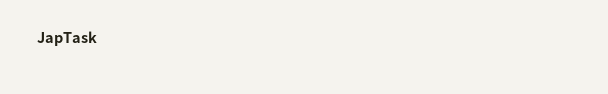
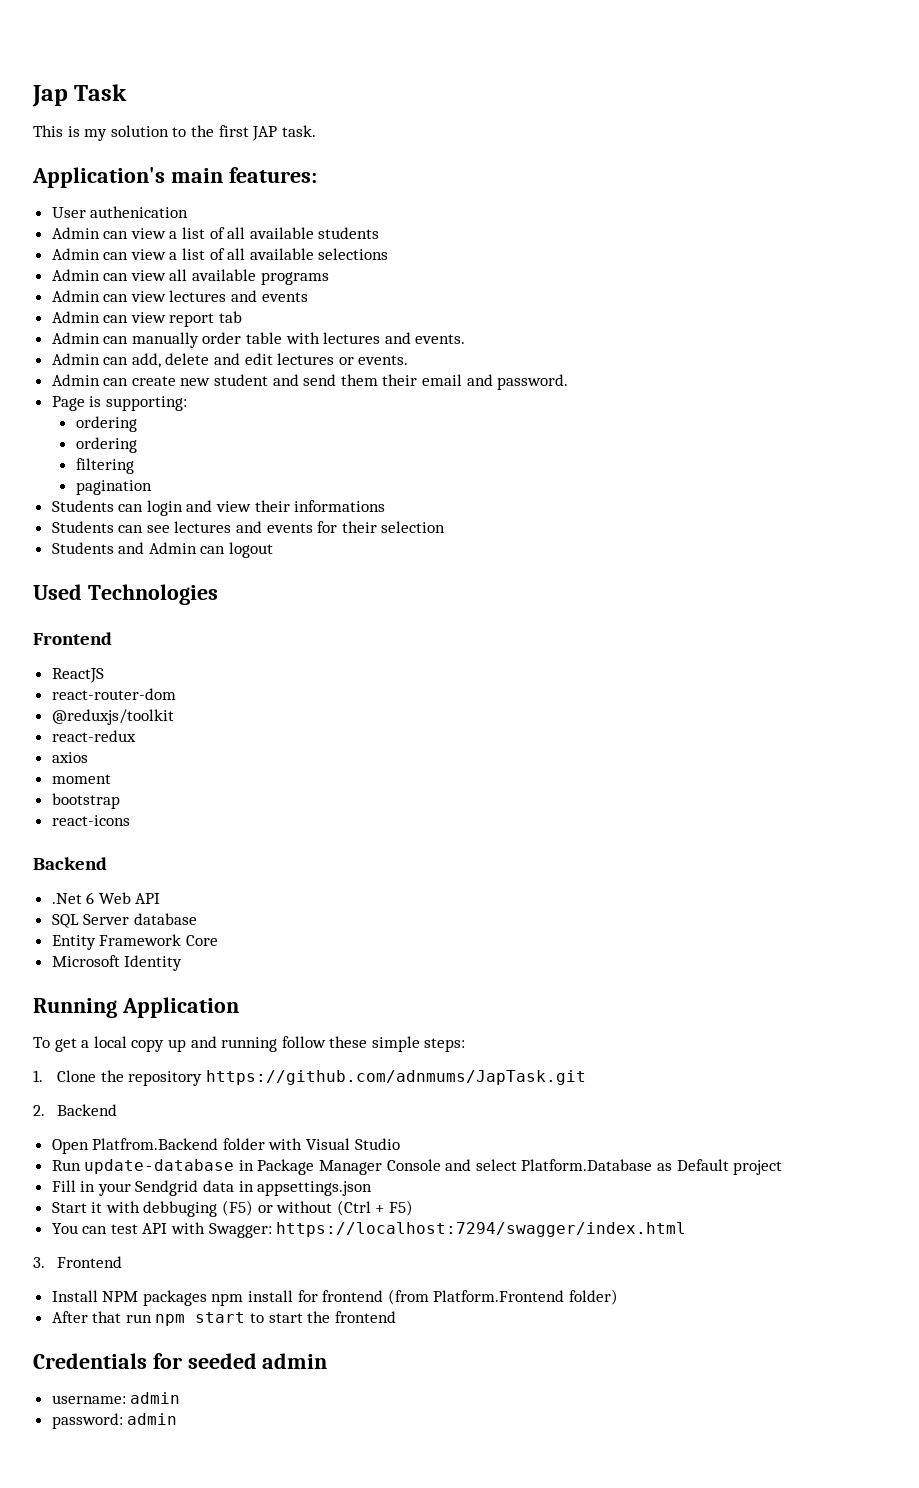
[37,31,97,46] JapTask -> [32,84,128,107] [33,125,316,141] [32,167,317,188] [51,206,189,218] [51,227,380,239] [51,248,389,260] [51,269,329,285] [51,290,308,302] [51,311,243,327] [51,332,466,348] [51,353,409,368] [51,374,569,390] [51,396,187,411] [75,416,137,432] [75,437,137,453] [75,458,134,474] [75,480,152,495] [51,500,386,516] [51,521,446,533] [51,542,274,558] [33,584,218,605] [33,632,112,645] [51,668,104,683] [51,688,176,700] [51,709,174,725] [51,730,136,742] [51,752,88,763] [51,774,111,784] [51,793,120,809] [51,815,130,826] [33,857,107,870] [51,892,161,904] [51,913,197,928] [51,934,218,950] [51,955,183,971] [33,997,239,1018] [33,1036,466,1052] [33,1070,586,1086] [33,1104,117,1116] [51,1138,400,1154] [51,1159,783,1175] [51,1180,373,1196] [51,1200,414,1217] [51,1222,687,1238] [33,1256,122,1268] [51,1289,619,1306] [51,1311,396,1326] [33,1353,328,1369] [51,1392,181,1404] [51,1413,178,1429] Jap Task // This is my solution to the first JAP task. // Application's main features: // User authenication // Admin can view a list of all available students // Admin can view a list of all available selections // Admin can view all available programs // Admin can view lectures and events // Admin can view report tab // Admin can manually order table with lectures and events. // Admin can add, delete and edit lectures or events. // Admin can create new student and send them their email and password. // Page is supporting: // ordering // ordering // filtering // pagination // Students can login and view their informations // Students can see lectures and events for their selection // Students and Admin can logout // Used Technologies // Frontend // ReactJS // react-router-dom // @reduxjs/toolkit // react-redux // axios // moment // bootstrap // react-icons // Backend // .Net 6 Web API // SQL Server database // Entity Framework Core // Microsoft Identity // Running Application // To get a local copy up and running follow these simple steps: // 1. Clone the repository https://github.com/adnmums/JapTask.git // 2. Backend // Open Platfrom.Backend folder with Visual Studio // Run update-database in Package Manager Console and select Platform.Database as Default project // Fill in your Sendgrid data in appsettings.json // Start it with debbuging (F5) or without (Ctrl + F5) // You can test API with Swagger: https://localhost:7294/swagger/index.html // 3. Frontend // Install NPM packages npm install for frontend (from Platform.Frontend folder) // After that run npm start to start the frontend // Credentials for seeded admin // username: admin // password: admin

